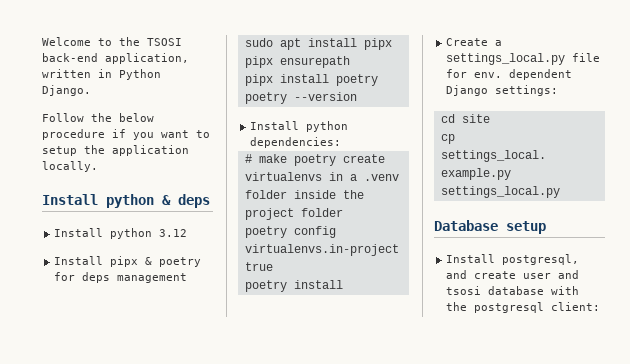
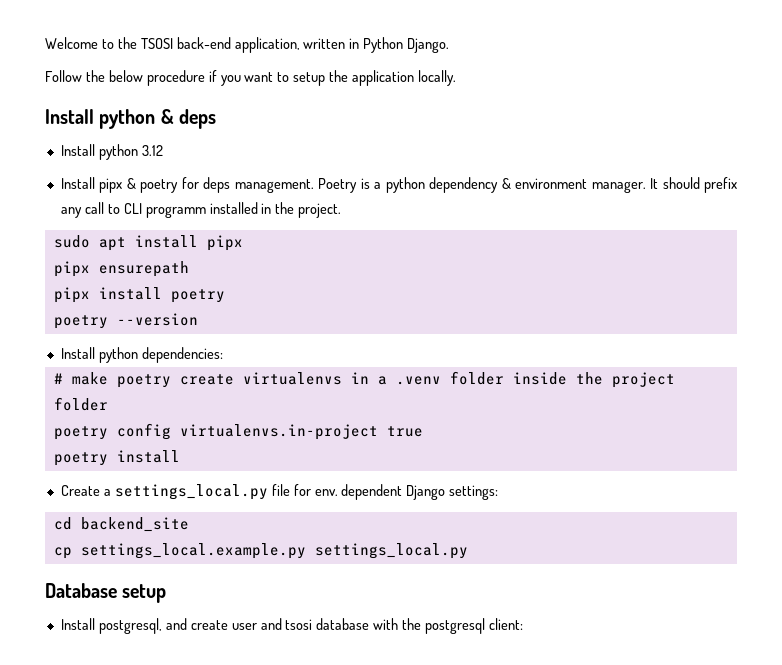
[117,273,188,283] management -> [234,177,737,193] [60,202,342,218] management. Poetry is a python dependency & environment manager. It should prefix any call to CLI programm installed in the project.
[461,114,490,123] site -> [80,517,189,532] backend_site

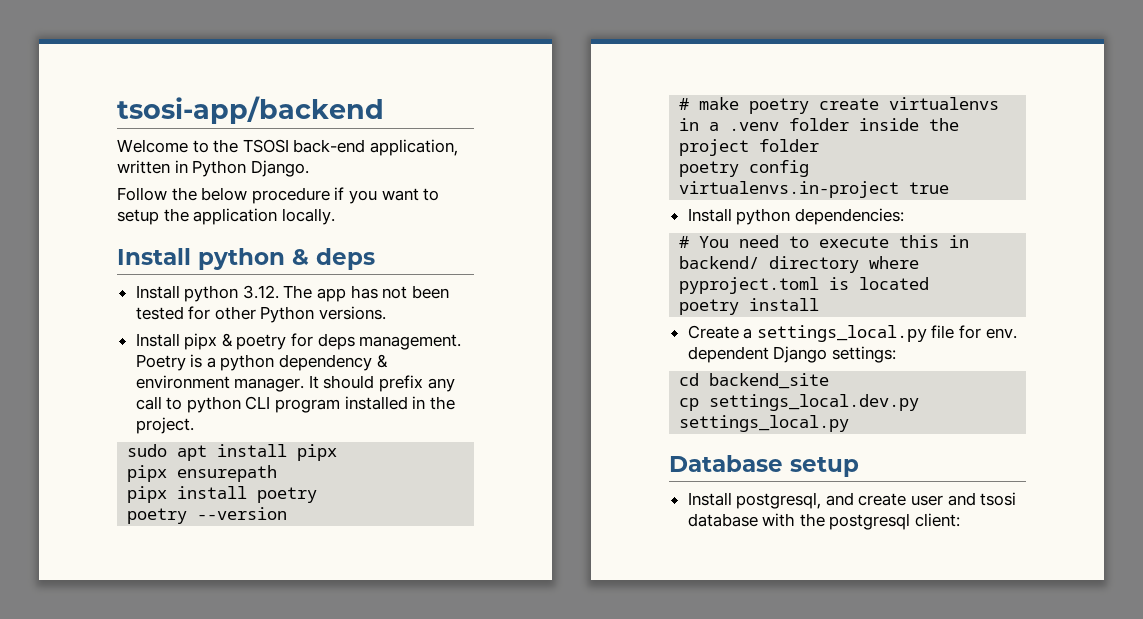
(45, 43) none -> [117,96,384,124] tsosi-app/backend //
[141,145,163,156] 3.12 -> [242,285,449,302] [135,306,387,323] 3.12. The app has not been tested for other Python versions.
[123,203,206,218] CLI programm -> [186,396,341,413] python CLI program
[60,347,223,363] // Install python dependencies: -> (288, 513) none
(423, 431) none -> [687,208,904,225] [679,235,970,248] [679,256,920,273] [679,277,930,294] // Install python dependencies: // # You need to execute this in backend/ directory where pyproject.toml is located
[80,543,306,559] settings_local.example.py -> [709,394,920,411] settings_local.dev.py

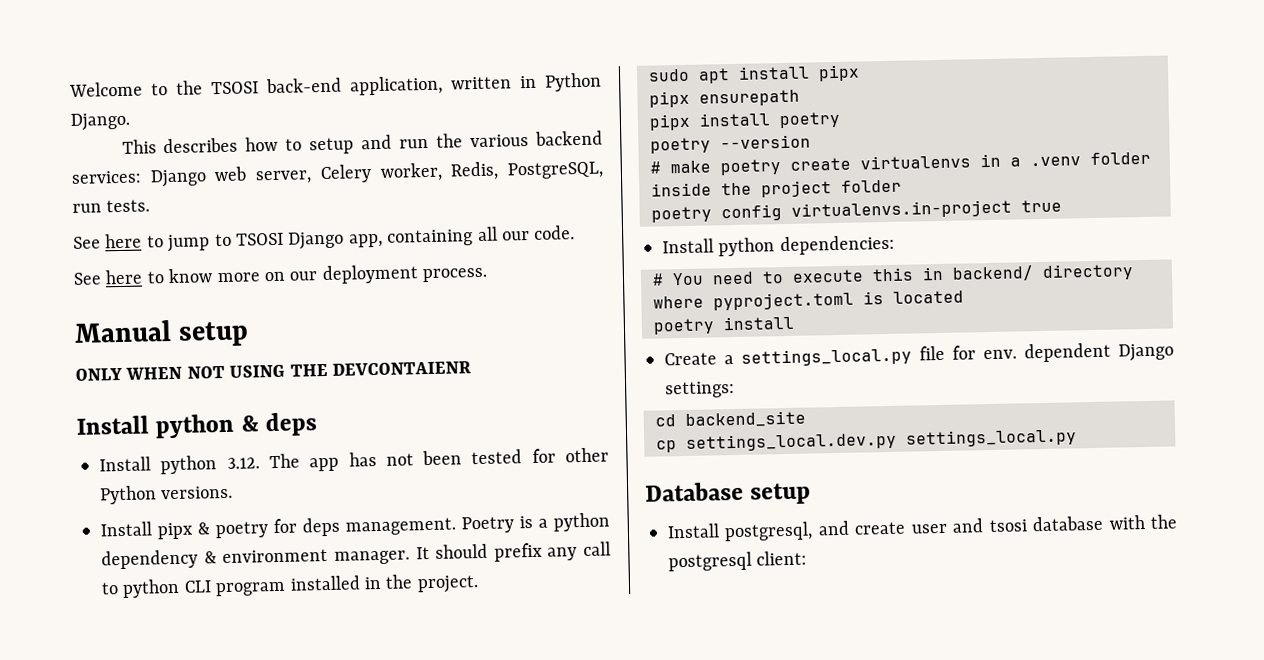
[117,96,384,124] tsosi-app/backend // -> (69, 89) none
[117,187,440,204] [117,208,335,225] Follow the below procedure if you want to setup the application locally. -> [121,130,603,155] [71,161,604,188] [72,199,151,213] [73,225,576,253] [73,264,489,285] [74,320,250,347] [75,361,471,381] This describes how to setup and run the various backend services: Django web server, Celery worker, Redis, PostgreSQL, run tests. // See here to jump to TSOSI Django app, containing all our code. // See here to know more on our deployment process. // Manual setup // ONLY WHEN NOT USING THE DEVCONTAIENR

